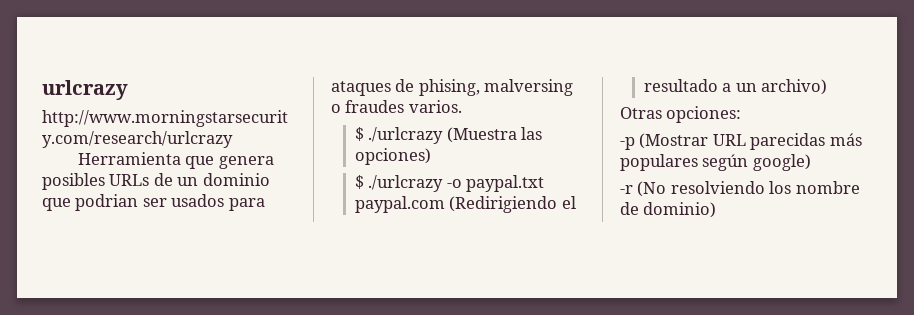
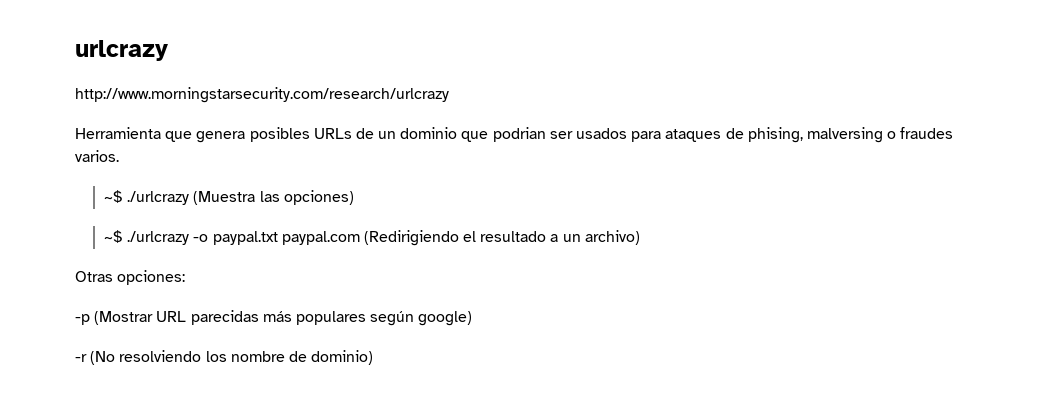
[354,127,364,141] $ -> [103,190,123,203] ~$
[354,175,364,189] $ -> [103,230,123,243] ~$

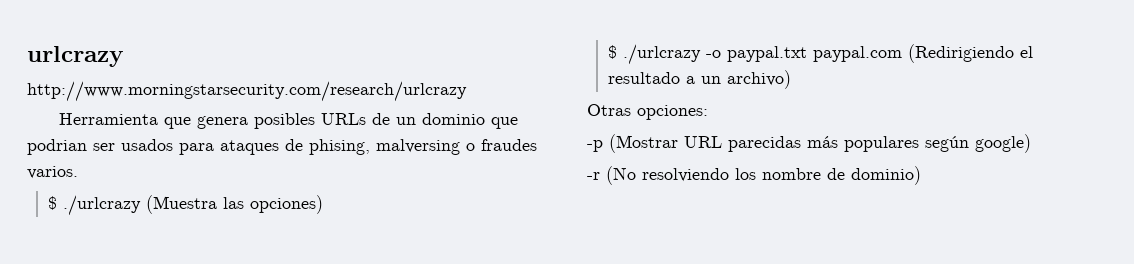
[103,190,123,203] ~$ -> [47,196,57,210] $
[103,230,123,243] ~$ -> [607,45,617,59] $

